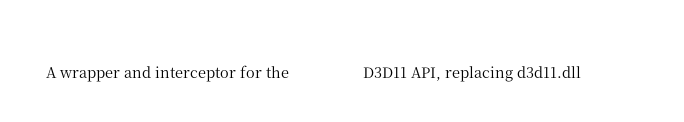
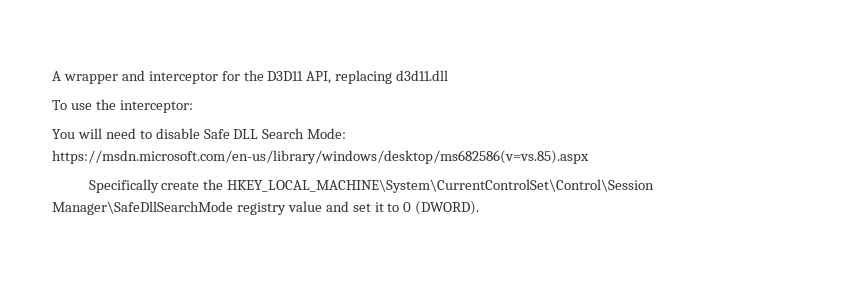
(581, 72) none -> [52,99,193,113] [52,128,347,139] [52,150,589,164] [88,179,655,193] [52,201,480,215] // To use the interceptor: // You will need to disable Safe DLL Search Mode: https://msdn.microsoft.com/en-us/library/windows/desktop/ms682586(v=vs.85).aspx // Specifically create the HKEY_LOCAL_MACHINE\System\CurrentControlSet\Control\Session Manager\SafeDllSearchMode registry value and set it to 0 (DWORD).

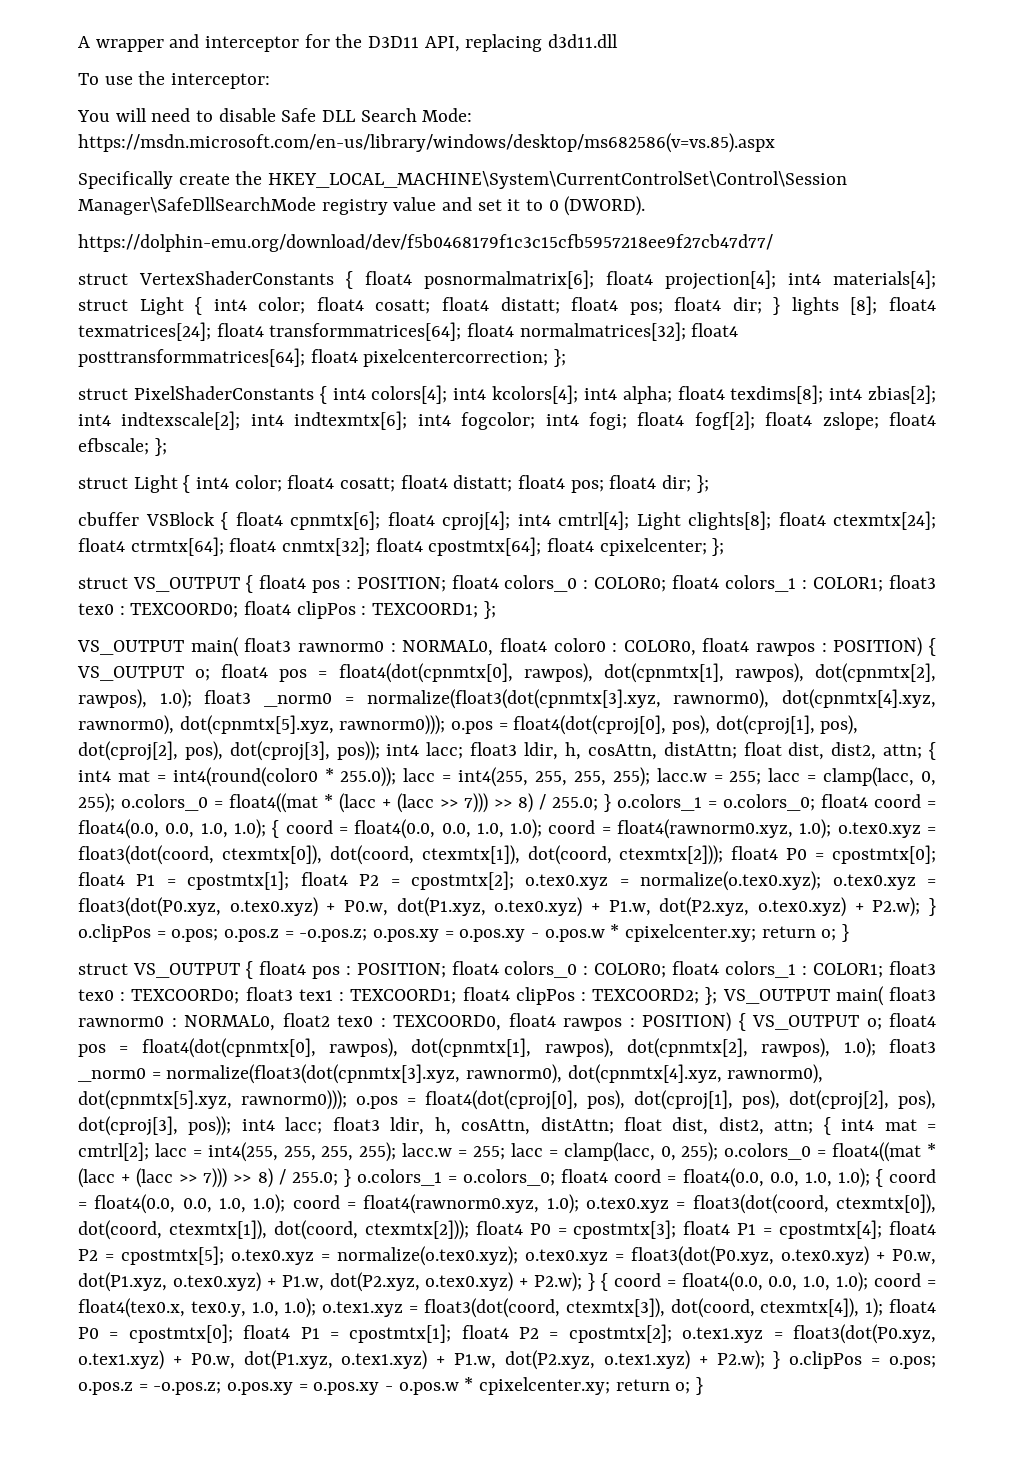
(480, 208) none -> [78,234,773,252] [78,270,936,290] [78,296,936,315] [78,322,739,341] [78,348,567,367] [78,385,937,404] [78,411,936,430] [78,438,167,456] [78,475,709,493] [78,511,936,531] [78,537,725,556] [78,575,936,593] [78,601,496,619] [77,637,936,657] [77,663,936,683] [78,689,936,709] [78,715,859,735] [78,741,937,761] [78,767,937,787] [78,793,936,813] [78,819,936,839] [78,845,937,865] [78,871,936,891] [78,897,936,917] [78,924,850,942] [78,961,936,979] [78,986,936,1006] [78,1012,936,1032] [78,1038,937,1058] [78,1064,824,1084] [78,1090,936,1110] [78,1116,936,1136] [78,1142,937,1162] [78,1168,936,1188] [78,1194,937,1214] [78,1220,936,1240] [78,1246,936,1266] [78,1272,936,1292] [78,1298,937,1318] [78,1324,936,1344] [78,1350,937,1370] [78,1377,704,1395] // https://dolphin-emu.org/download/dev/f5b0468179f1c3c15cfb5957218ee9f27cb47d77/ // struct VertexShaderConstants { float4 posnormalmatrix[6]; float4 projection[4]; int4 materials[4]; struct Light { int4 color; float4 cosatt; float4 distatt; float4 pos; float4 dir; } lights [8]; float4 texmatrices[24]; float4 transformmatrices[64]; float4 normalmatrices[32]; float4 posttransformmatrices[64]; float4 pixelcentercorrection; }; // struct PixelShaderConstants { int4 colors[4]; int4 kcolors[4]; int4 alpha; float4 texdims[8]; int4 zbias[2]; int4 indtexscale[2]; int4 indtexmtx[6]; int4 fogcolor; int4 fogi; float4 fogf[2]; float4 zslope; float4 efbscale; }; // struct Light { int4 color; float4 cosatt; float4 distatt; float4 pos; float4 dir; }; // cbuffer VSBlock { float4 cpnmtx[6]; float4 cproj[4]; int4 cmtrl[4]; Light clights[8]; float4 ctexmtx[24]; float4 ctrmtx[64]; float4 cnmtx[32]; float4 cpostmtx[64]; float4 cpixelcenter; }; // struct VS_OUTPUT { float4 pos : POSITION; float4 colors_0 : COLOR0; float4 colors_1 : COLOR1; float3 tex0 : TEXCOORD0; float4 clipPos : TEXCOORD1; }; // VS_OUTPUT main( float3 rawnorm0 : NORMAL0, float4 color0 : COLOR0, float4 rawpos : POSITION) { VS_OUTPUT o; float4 pos = float4(dot(cpnmtx[0], rawpos), dot(cpnmtx[1], rawpos), dot(cpnmtx[2], rawpos), 1.0); float3 _norm0 = normalize(float3(dot(cpnmtx[3].xyz, rawnorm0), dot(cpnmtx[4].xyz, rawnorm0), dot(cpnmtx[5].xyz, rawnorm0))); o.pos = float4(dot(cproj[0], pos), dot(cproj[1], pos), dot(cproj[2], pos), dot(cproj[3], pos)); int4 lacc; float3 ldir, h, cosAttn, distAttn; float dist, dist2, attn; { int4 mat = int4(round(color0 * 255.0)); lacc = int4(255, 255, 255, 255); lacc.w = 255; lacc = clamp(lacc, 0, 255); o.colors_0 = float4((mat * (lacc + (lacc >> 7))) >> 8) / 255.0; } o.colors_1 = o.colors_0; float4 coord = float4(0.0, 0.0, 1.0, 1.0); { coord = float4(0.0, 0.0, 1.0, 1.0); coord = float4(rawnorm0.xyz, 1.0); o.tex0.xyz = float3(dot(coord, ctexmtx[0]), dot(coord, ctexmtx[1]), dot(coord, ctexmtx[2])); float4 P0 = cpostmtx[0]; float4 P1 = cpostmtx[1]; float4 P2 = cpostmtx[2]; o.tex0.xyz = normalize(o.tex0.xyz); o.tex0.xyz = float3(dot(P0.xyz, o.tex0.xyz) + P0.w, dot(P1.xyz, o.tex0.xyz) + P1.w, dot(P2.xyz, o.tex0.xyz) + P2.w); } o.clipPos = o.pos; o.pos.z = -o.pos.z; o.pos.xy = o.pos.xy - o.pos.w * cpixelcenter.xy; return o; } // struct VS_OUTPUT { float4 pos : POSITION; float4 colors_0 : COLOR0; float4 colors_1 : COLOR1; float3 tex0 : TEXCOORD0; float3 tex1 : TEXCOORD1; float4 clipPos : TEXCOORD2; }; VS_OUTPUT main( float3 rawnorm0 : NORMAL0, float2 tex0 : TEXCOORD0, float4 rawpos : POSITION) { VS_OUTPUT o; float4 pos = float4(dot(cpnmtx[0], rawpos), dot(cpnmtx[1], rawpos), dot(cpnmtx[2], rawpos), 1.0); float3 _norm0 = normalize(float3(dot(cpnmtx[3].xyz, rawnorm0), dot(cpnmtx[4].xyz, rawnorm0), dot(cpnmtx[5].xyz, rawnorm0))); o.pos = float4(dot(cproj[0], pos), dot(cproj[1], pos), dot(cproj[2], pos), dot(cproj[3], pos)); int4 lacc; float3 ldir, h, cosAttn, distAttn; float dist, dist2, attn; { int4 mat = cmtrl[2]; lacc = int4(255, 255, 255, 255); lacc.w = 255; lacc = clamp(lacc, 0, 255); o.colors_0 = float4((mat * (lacc + (lacc >> 7))) >> 8) / 255.0; } o.colors_1 = o.colors_0; float4 coord = float4(0.0, 0.0, 1.0, 1.0); { coord = float4(0.0, 0.0, 1.0, 1.0); coord = float4(rawnorm0.xyz, 1.0); o.tex0.xyz = float3(dot(coord, ctexmtx[0]), dot(coord, ctexmtx[1]), dot(coord, ctexmtx[2])); float4 P0 = cpostmtx[3]; float4 P1 = cpostmtx[4]; float4 P2 = cpostmtx[5]; o.tex0.xyz = normalize(o.tex0.xyz); o.tex0.xyz = float3(dot(P0.xyz, o.tex0.xyz) + P0.w, dot(P1.xyz, o.tex0.xyz) + P1.w, dot(P2.xyz, o.tex0.xyz) + P2.w); } { coord = float4(0.0, 0.0, 1.0, 1.0); coord = float4(tex0.x, tex0.y, 1.0, 1.0); o.tex1.xyz = float3(dot(coord, ctexmtx[3]), dot(coord, ctexmtx[4]), 1); float4 P0 = cpostmtx[0]; float4 P1 = cpostmtx[1]; float4 P2 = cpostmtx[2]; o.tex1.xyz = float3(dot(P0.xyz, o.tex1.xyz) + P0.w, dot(P1.xyz, o.tex1.xyz) + P1.w, dot(P2.xyz, o.tex1.xyz) + P2.w); } o.clipPos = o.pos; o.pos.z = -o.pos.z; o.pos.xy = o.pos.xy - o.pos.w * cpixelcenter.xy; return o; }

